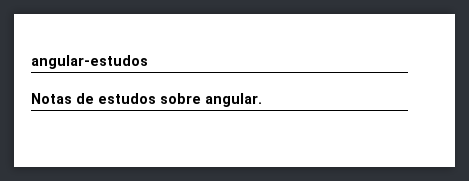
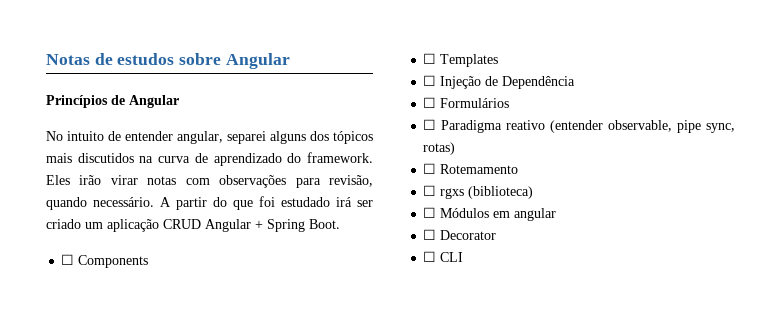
[31,55,148,69] angular-estudos // -> (46, 59) none
[205,93,262,107] angular. -> [225,53,290,69] [46,95,179,108] [46,131,373,144] [46,152,373,166] [46,175,373,188] [46,196,373,210] [46,219,340,232] [61,254,149,268] [423,53,499,67] [423,75,576,89] [423,97,510,108] [423,119,735,133] [423,142,456,155] [423,163,519,174] [423,185,534,199] [423,207,557,221] [423,229,497,240] [423,251,464,262] Angular // Princípios de Angular // No intuito de entender angular, separei alguns dos tópicos mais discutidos na curva de aprendizado do framework. Eles irão virar notas com observações para revisão, quando necessário. A partir do que foi estudado irá ser criado um aplicação CRUD Angular + Spring Boot. // ☐ Components // ☐ Templates // ☐ Injeção de Dependência // ☐ Formulários // ☐ Paradigma reativo (entender observable, pipe sync, rotas) // ☐ Rotemamento // ☐ rgxs (biblioteca) // ☐ Módulos em angular // ☐ Decorator // ☐ CLI

